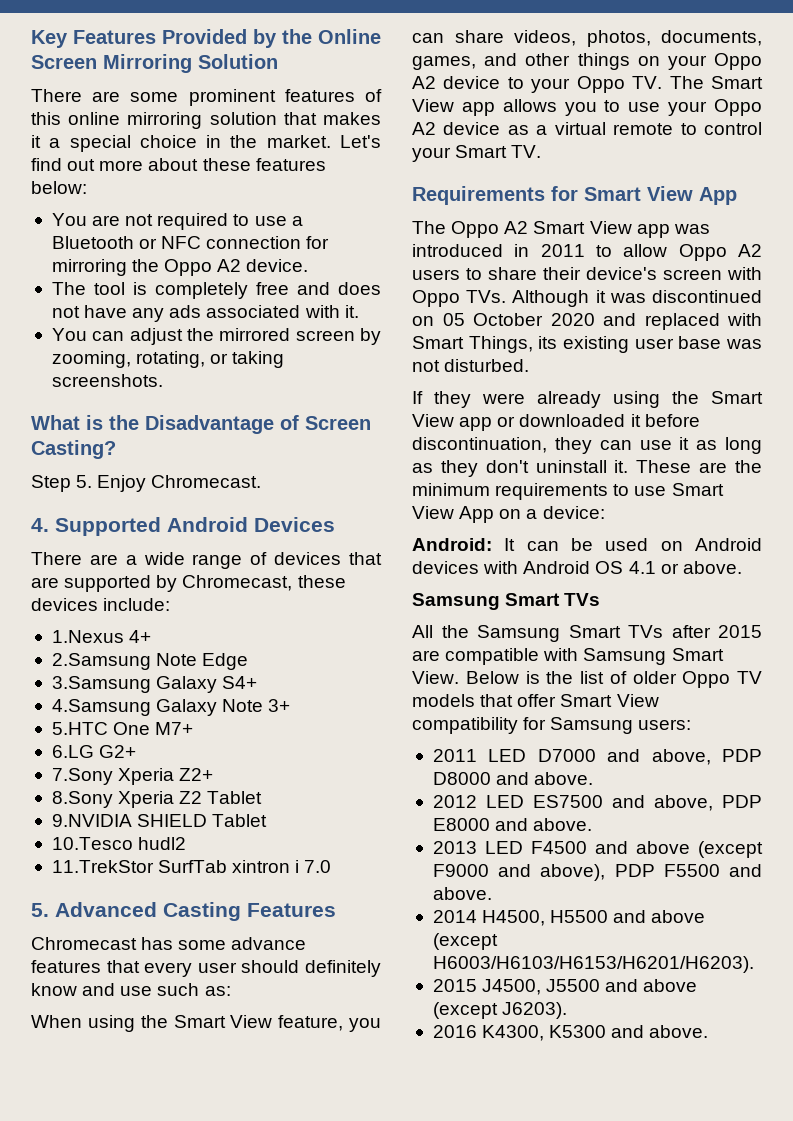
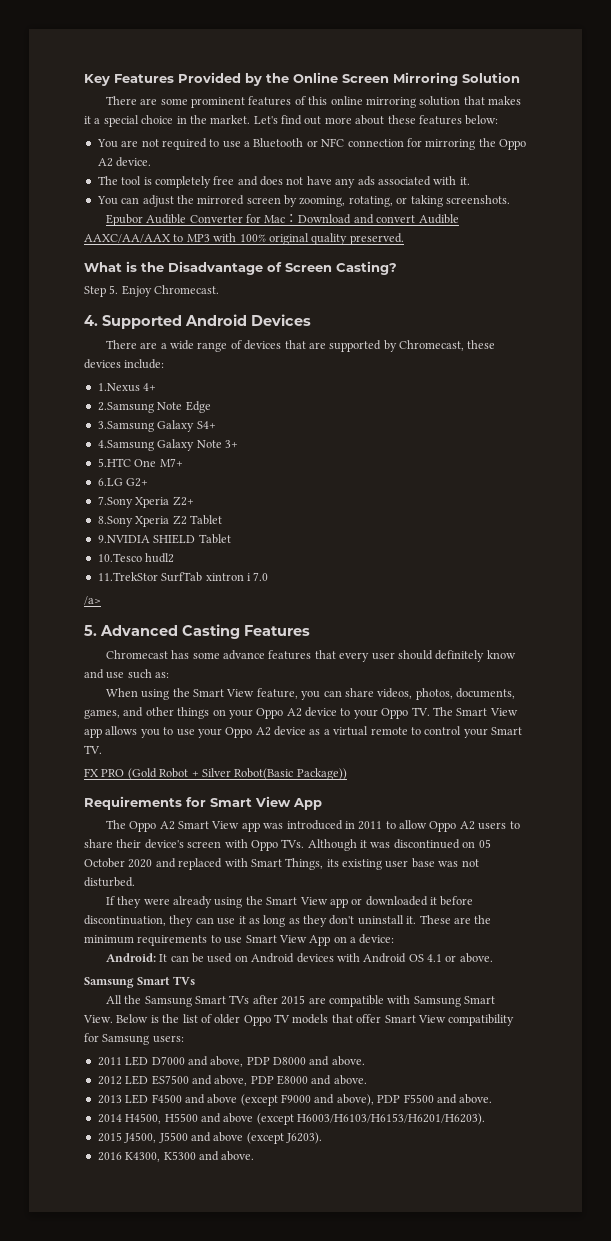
(163, 380) none -> [105,214,459,226] [84,233,404,245] // Epubor Audible Converter for Mac：Download and convert Audible AAXC/AA/AAX to MP3 with 100% original quality preserved.
(332, 866) none -> [84,596,101,605] // /a>
(542, 151) none -> [84,768,347,780] // FX PRO (Gold Robot + Silver Robot(Basic Package))

